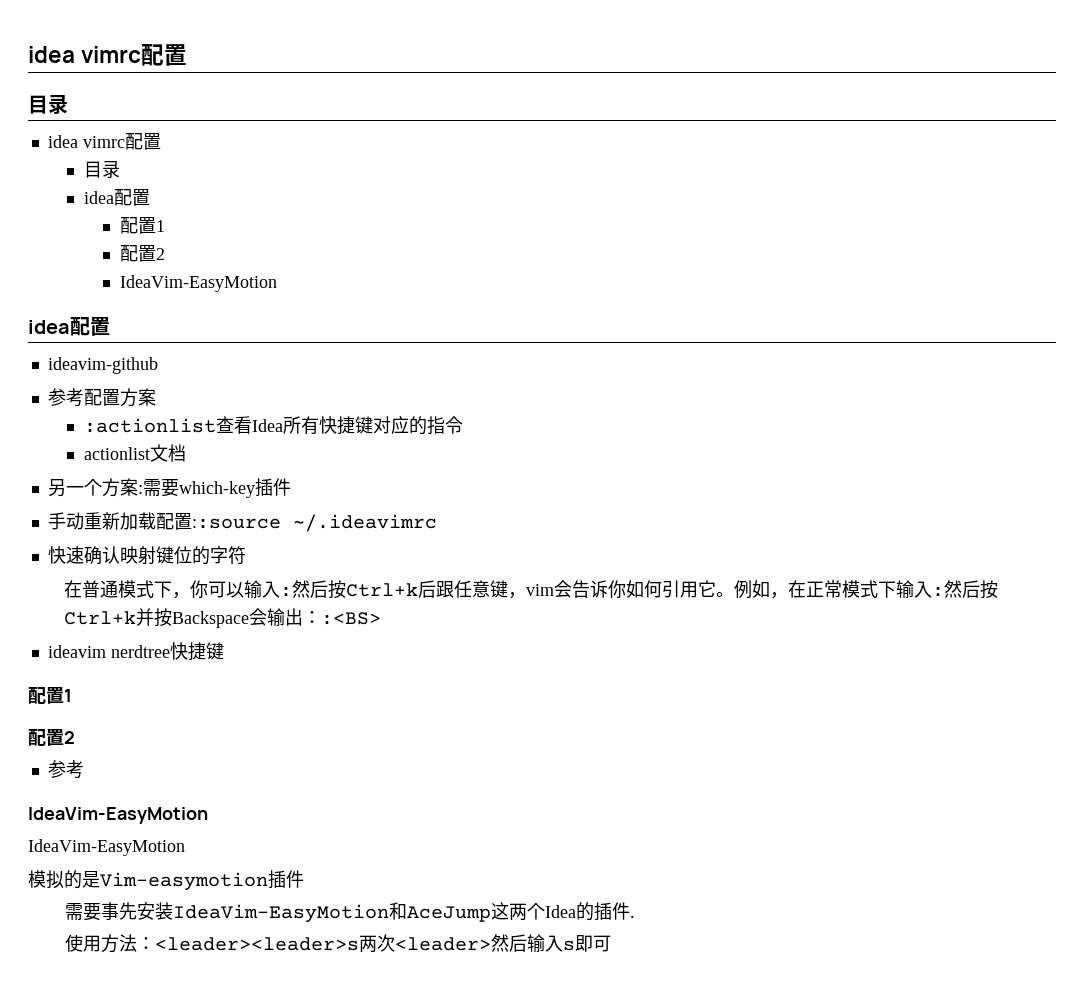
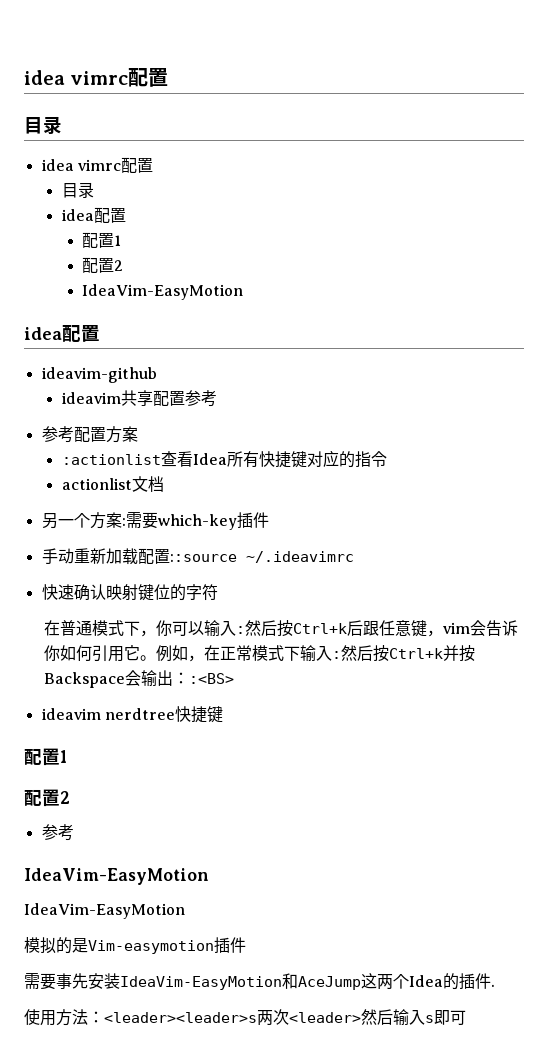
(158, 365) none -> [61,390,217,407] // ideavim共享配置参考

